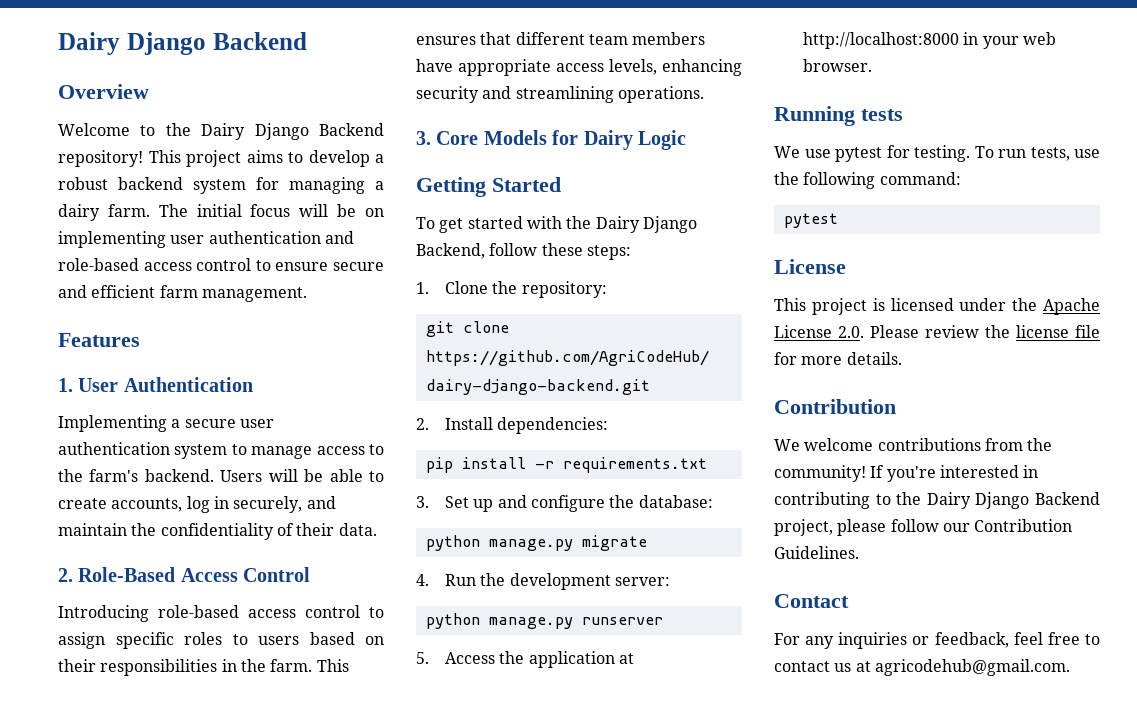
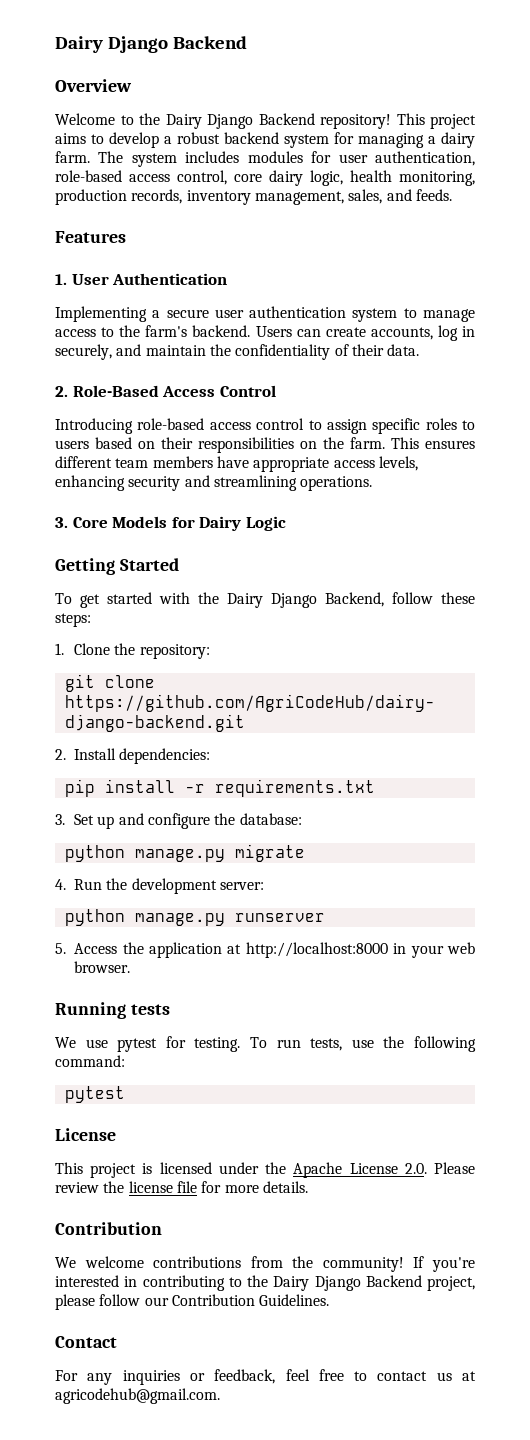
[196,204,384,217] [58,231,354,248] [58,258,384,271] [58,285,307,302] initial focus will be on implementing user authentication and role-based access control to ensure secure and efficient farm management. -> [131,151,475,167] [55,170,475,186] [55,189,452,205] system includes modules for user authentication, role-based access control, core dairy logic, health monitoring, production records, inventory management, sales, and feeds.
[268,469,384,482] will be able to -> [296,329,321,337] can
[221,659,237,672] in -> [300,441,317,449] on
[480,32,512,45] that -> (475, 444) none

